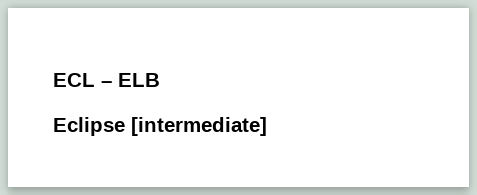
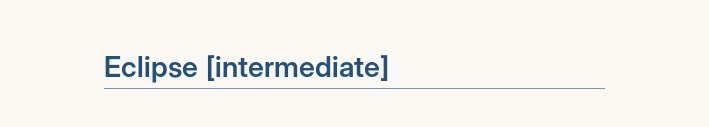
[53,73,160,87] ECL – ELB // -> (104, 69) none

